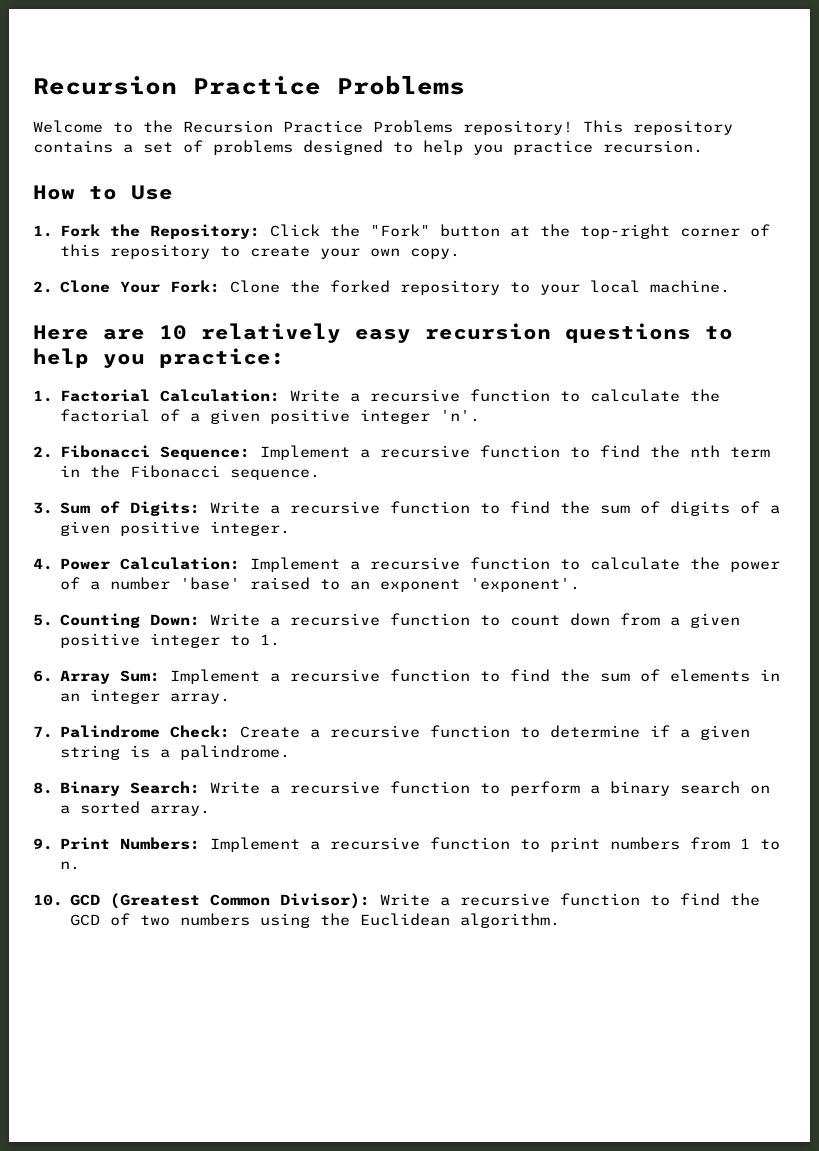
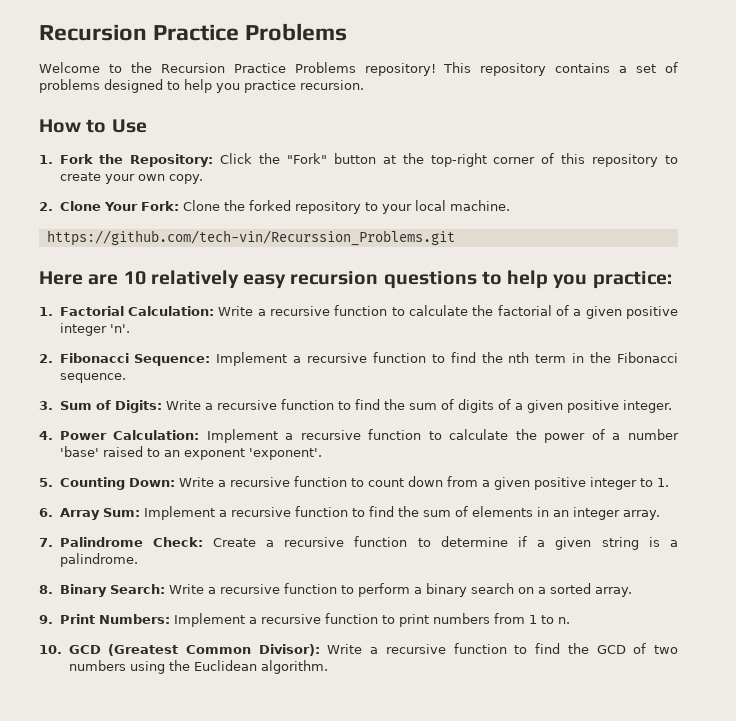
(731, 286) none -> [46,230,455,246] // https://github.com/tech-vin/Recurssion_Problems.git

